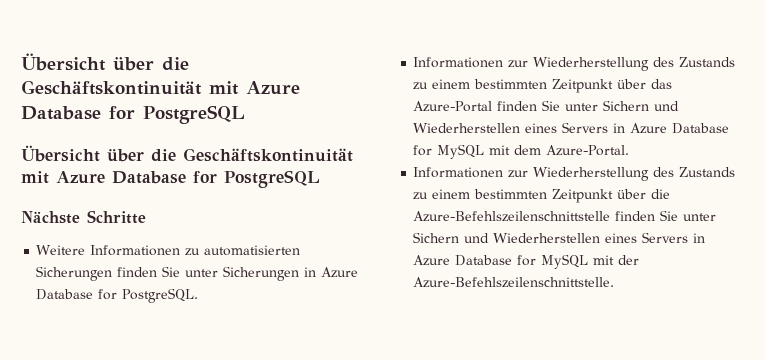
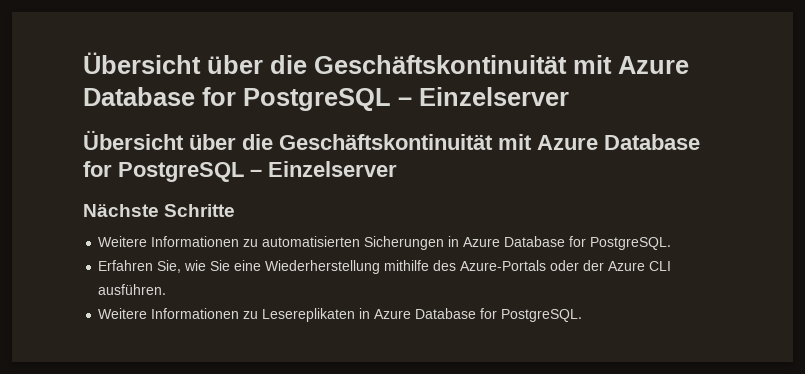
[21,53,189,71] [21,80,300,95] [21,105,245,124] [21,145,353,162] [21,170,320,188] Übersicht über die Geschäftskontinuität mit Azure Database for PostgreSQL // Übersicht über die Geschäftskontinuität mit Azure Database for PostgreSQL -> [83,52,689,74] [83,87,569,111] [83,130,700,150] [83,161,397,182] Übersicht über die Geschäftskontinuität mit Azure Database for PostgreSQL – Einzelserver // Übersicht über die Geschäftskontinuität mit Azure Database for PostgreSQL – Einzelserver
[117,266,300,281] finden Sie unter Sicherungen -> (445, 243) none
[413,57,736,71] [413,79,673,93] [413,100,680,112] [413,122,730,134] [413,144,630,159] [413,167,736,181] [413,189,671,203] [413,210,717,222] [413,232,706,243] [413,254,640,269] [413,277,615,288] Informationen zur Wiederherstellung des Zustands zu einem bestimmten Zeitpunkt über das Azure-Portal finden Sie unter Sichern und Wiederherstellen eines Servers in Azure Database for MySQL mit dem Azure-Portal. // Informationen zur Wiederherstellung des Zustands zu einem bestimmten Zeitpunkt über die Azure-Befehlszeilenschnittstelle finden Sie unter Sichern und Wiederherstellen eines Servers in Azure Database for MySQL mit der Azure-Befehlszeilenschnittstelle. -> [98,260,672,274] [98,284,167,295] [98,308,583,322] Erfahren Sie, wie Sie eine Wiederherstellung mithilfe des Azure-Portals oder der Azure CLI ausführen. // Weitere Informationen zu Lesereplikaten in Azure Database for PostgreSQL.

